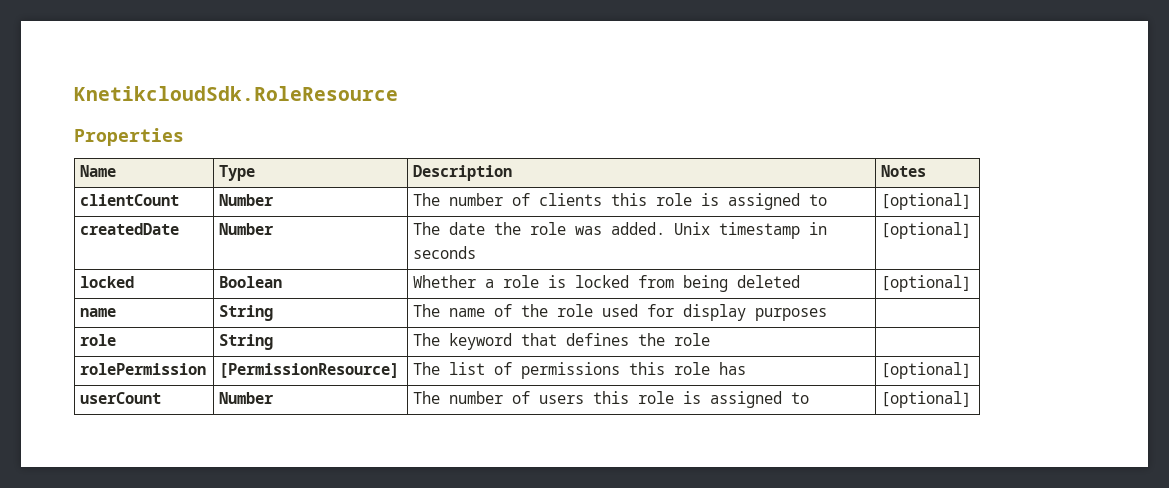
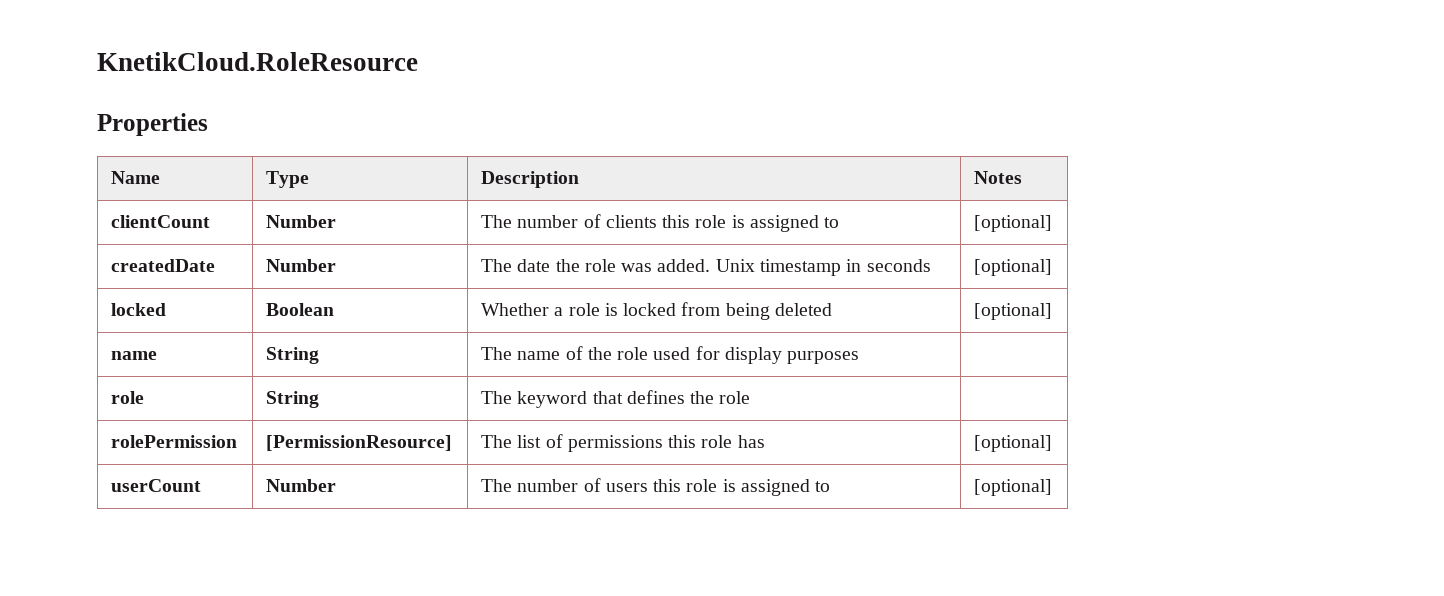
[74,86,398,101] KnetikcloudSdk.RoleResource -> [97,52,418,71] KnetikCloud.RoleResource

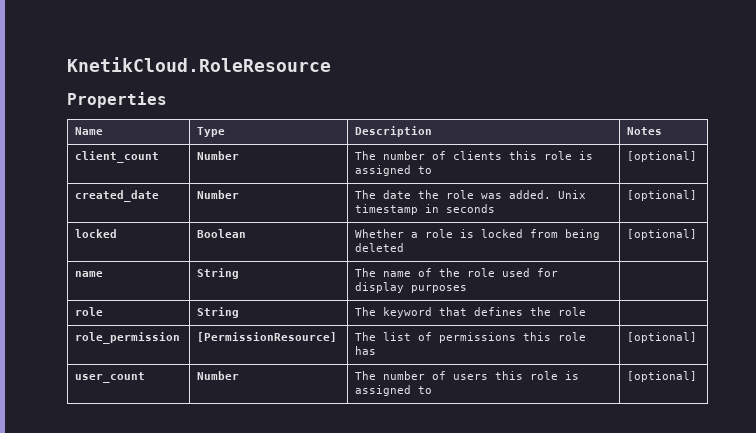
[111,215,211,228] clientCount -> [75,151,160,163] client_count
[111,259,216,272] createdDate -> [75,190,160,202] created_date
[111,435,238,448] rolePermission -> [75,332,181,344] role_permission
[111,479,202,492] userCount -> [75,372,146,383] user_count

